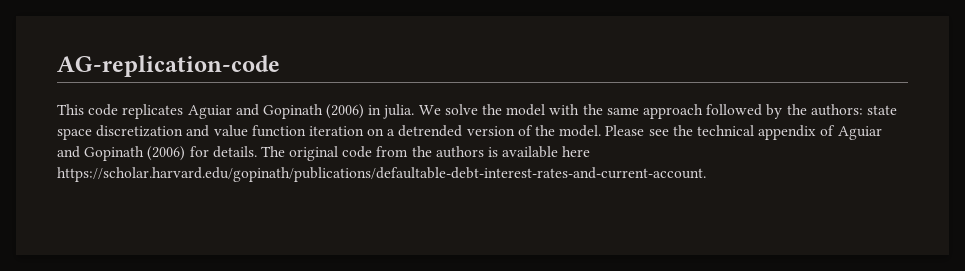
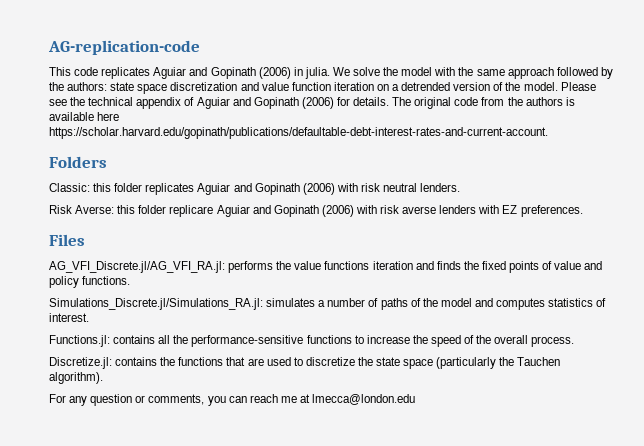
(706, 174) none -> [49,156,107,168] [49,183,461,195] [49,205,583,217] [49,234,85,246] [49,261,603,273] [49,276,131,288] [49,298,607,310] [49,313,89,322] [49,335,575,347] [49,357,561,369] [49,372,103,384] [49,394,416,406] // Folders // Classic: this folder replicates Aguiar and Gopinath (2006) with risk neutral lenders. // Risk Averse: this folder replicare Aguiar and Gopinath (2006) with risk averse lenders with EZ preferences. // Files // AG_VFI_Discrete.jl/AG_VFI_RA.jl: performs the value functions iteration and finds the fixed points of value and policy functions. // Simulations_Discrete.jl/Simulations_RA.jl: simulates a number of paths of the model and computes statistics of interest. // Functions.jl: contains all the performance-sensitive functions to increase the speed of the overall process. // Discretize.jl: contains the functions that are used to discretize the state space (particularly the Tauchen algorithm). // For any question or comments, you can reach me at lmecca@london.edu

